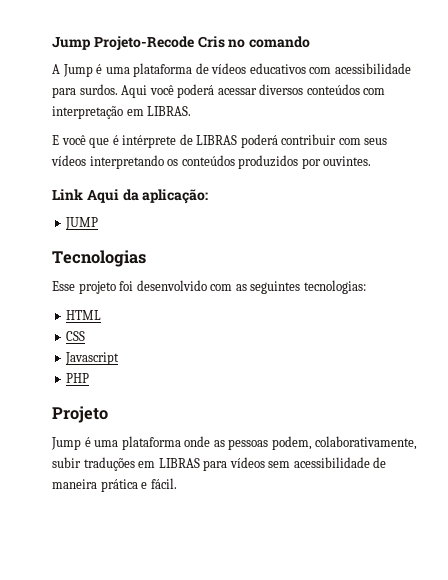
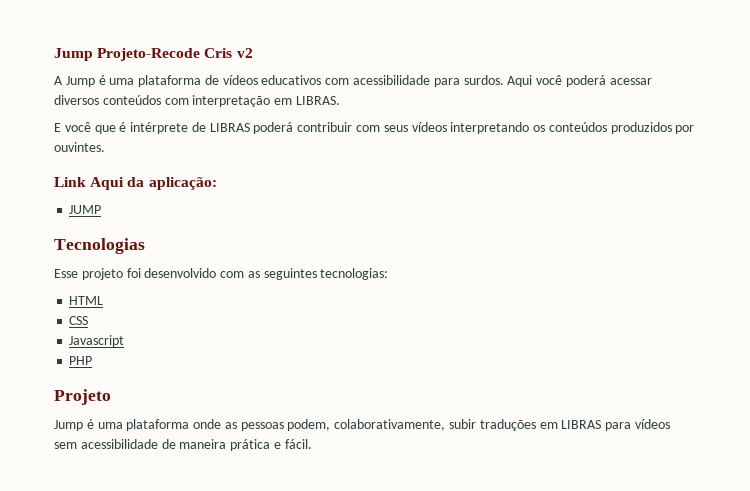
[228,36,311,48] no comando -> [236,48,253,58] v2

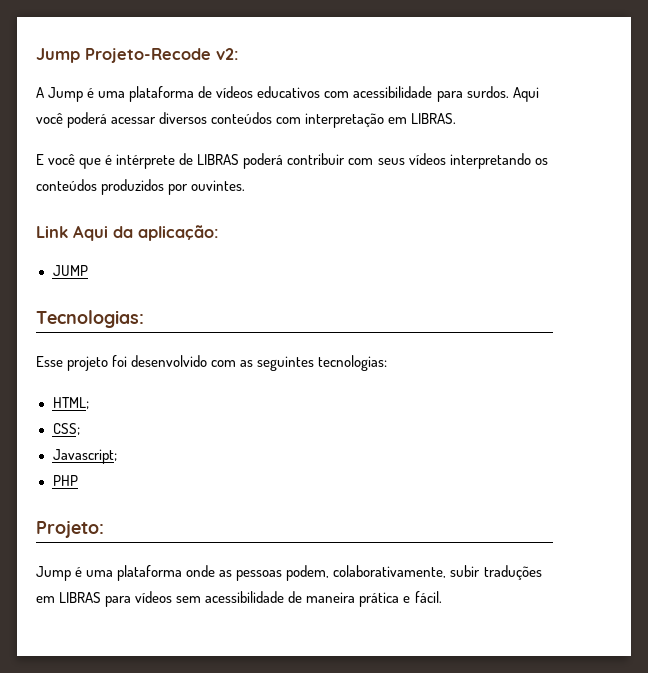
[204,48,253,58] Cris v2 -> [216,48,239,60] v2:
[54,238,145,254] Tecnologias -> [36,310,144,328] Tecnologias:
[69,296,104,305] [69,316,89,325] [69,335,125,347] HTML // CSS // Javascript -> [52,397,89,409] [52,423,80,435] [52,449,117,464] HTML; // CSS; // Javascript;
[54,389,111,405] Projeto -> [36,520,104,538] Projeto:

